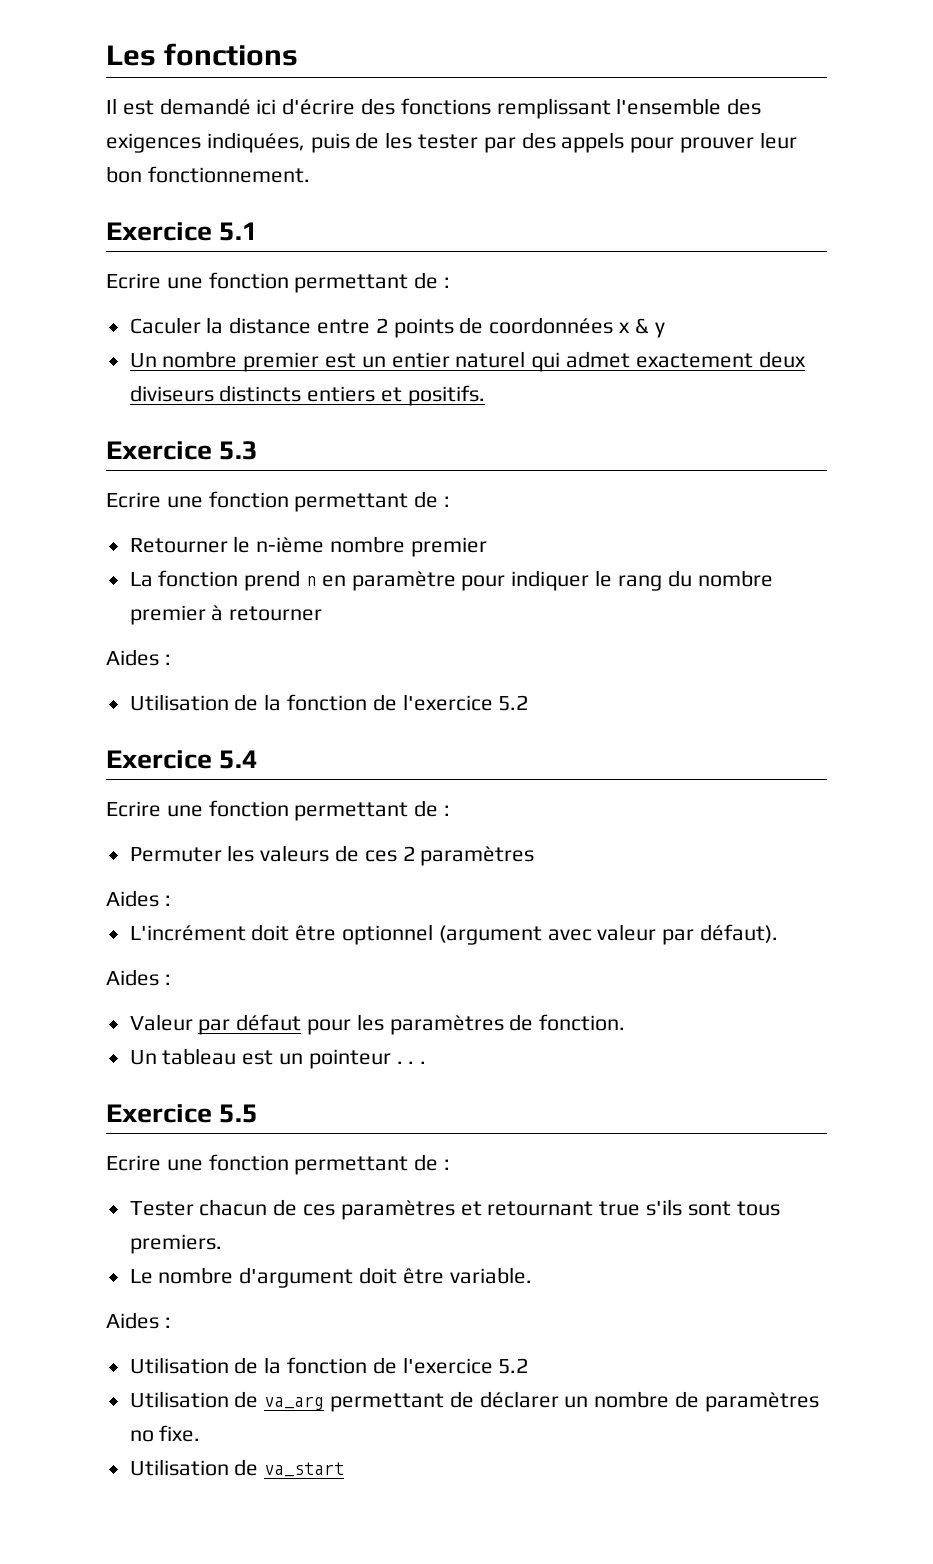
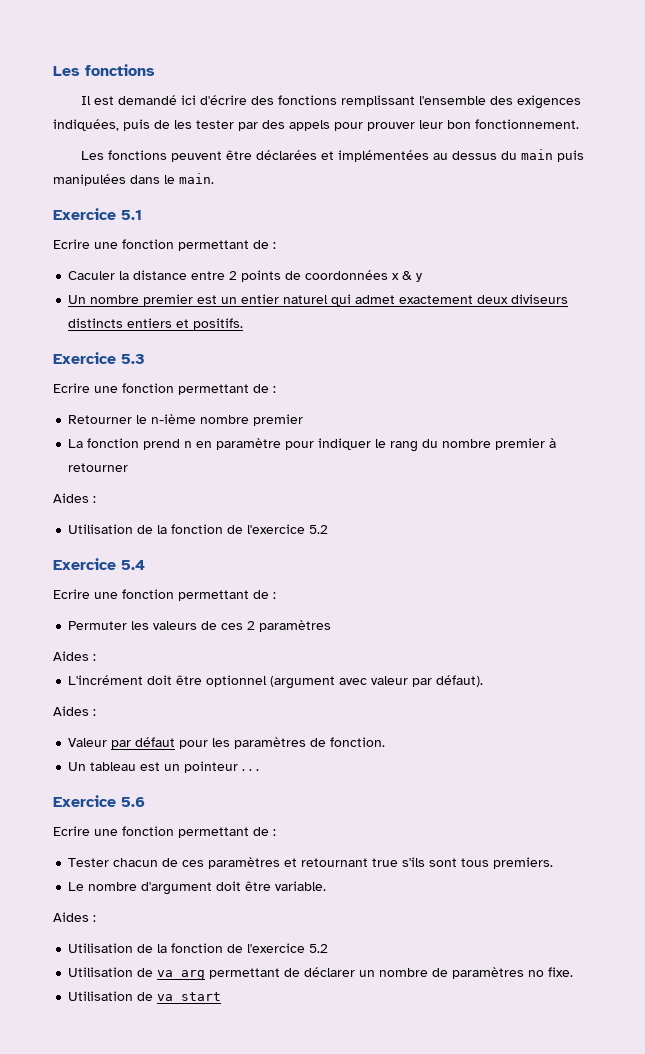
(310, 174) none -> [81,149,585,162] [53,173,214,186] // Les fonctions peuvent être déclarées et implémentées au dessus du main puis manipulées dans le main.
[219,1104,259,1123] 5.5 -> [121,797,145,807] 5.6

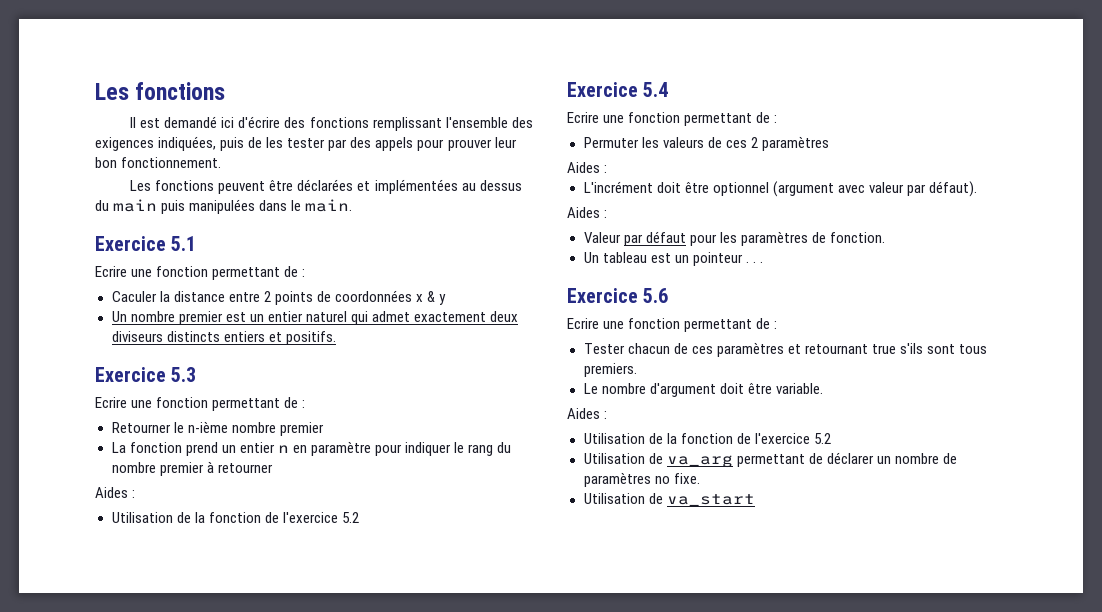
(181, 444) none -> [221,442,275,453] un entier

